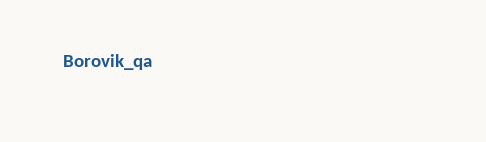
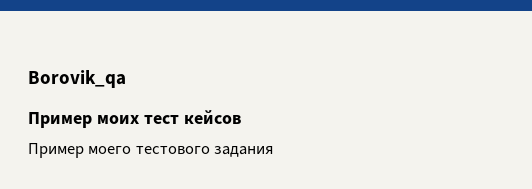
(152, 62) none -> [28,110,242,128] [28,143,275,158] // Пример моих тест кейсов // Пример моего тестового задания

